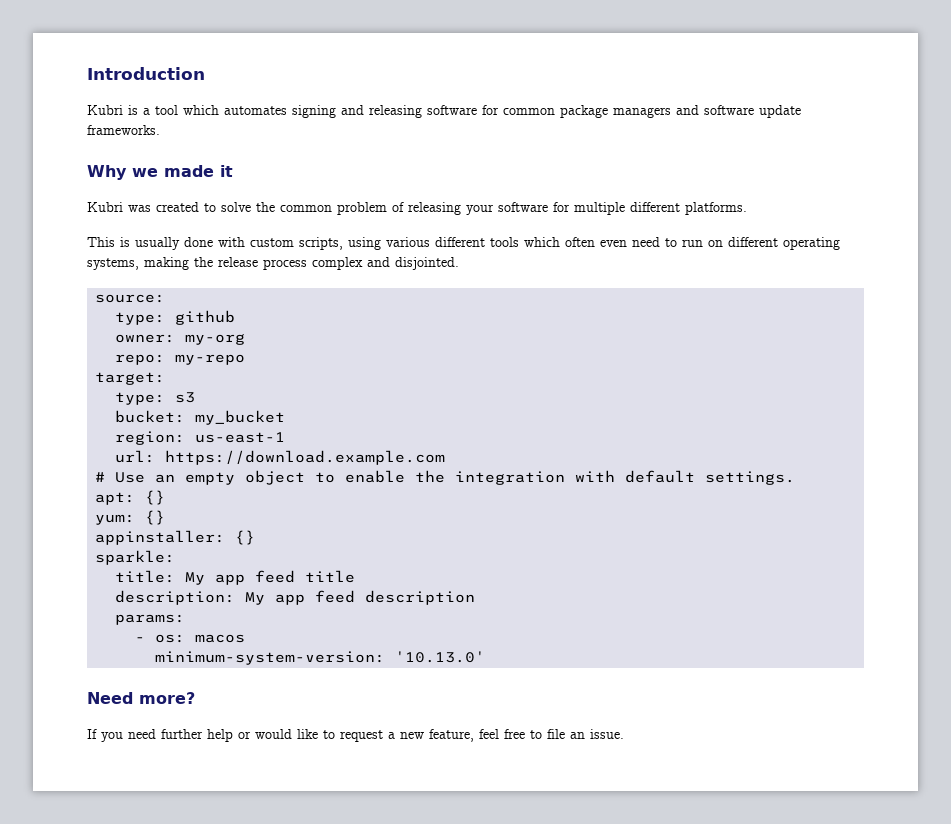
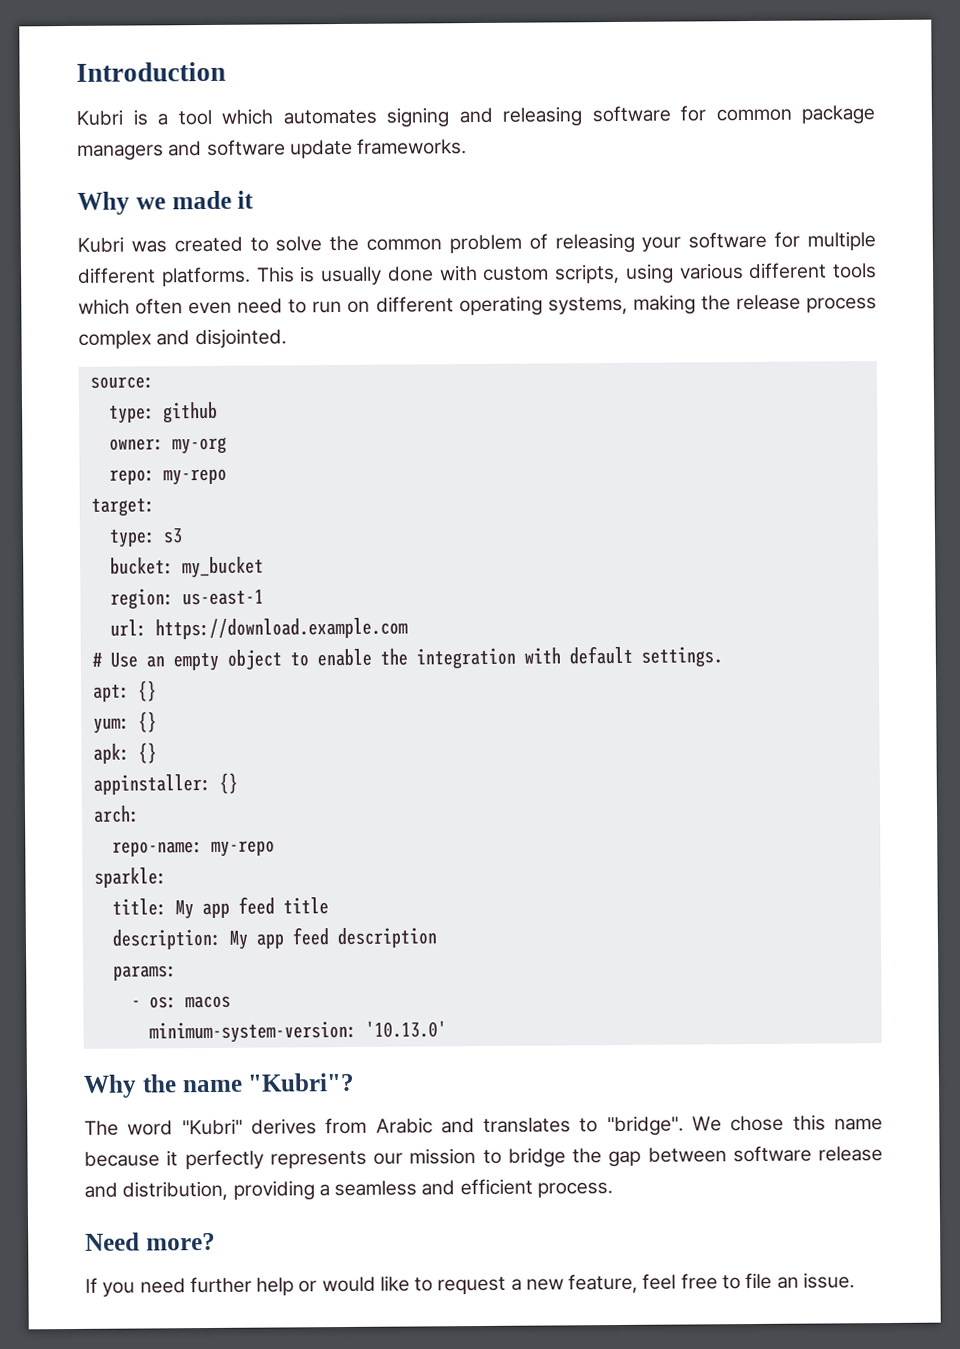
(747, 208) // -> (251, 276) none
(166, 517) none -> [92,742,157,764] // apk: {}
(256, 537) none -> [92,805,140,823] [111,840,275,857] // arch: // repo-name: my-repo
(486, 657) none -> [83,1072,356,1098] [84,1114,883,1137] [84,1145,883,1170] [84,1178,613,1201] // Why the name "Kubri"? // The word "Kubri" derives from Arabic and translates to "bridge". We chose this name because it perfectly represents our mission to bridge the gap between software release and distribution, providing a seamless and efficient process.

